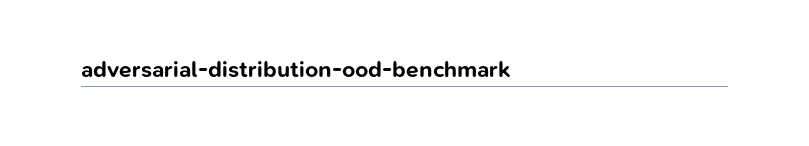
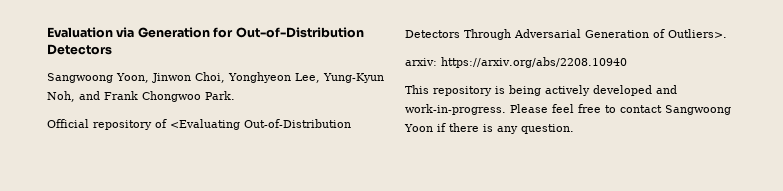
[81,61,511,78] adversarial-distribution-ood-benchmark -> [47,27,364,38] [47,44,112,55] [47,72,384,83] [47,91,235,102] [47,119,351,130] [405,29,727,40] [405,57,627,68] [405,85,677,96] [405,104,731,115] [404,123,574,134] Evaluation via Generation for Out-of-Distribution Detectors // Sangwoong Yoon, Jinwon Choi, Yonghyeon Lee, Yung-Kyun Noh, and Frank Chongwoo Park. // Official repository of <Evaluating Out-of-Distribution Detectors Through Adversarial Generation of Outliers>. // arxiv: https://arxiv.org/abs/2208.10940 // This repository is being actively developed and work-in-progress. Please feel free to contact Sangwoong Yoon if there is any question.

